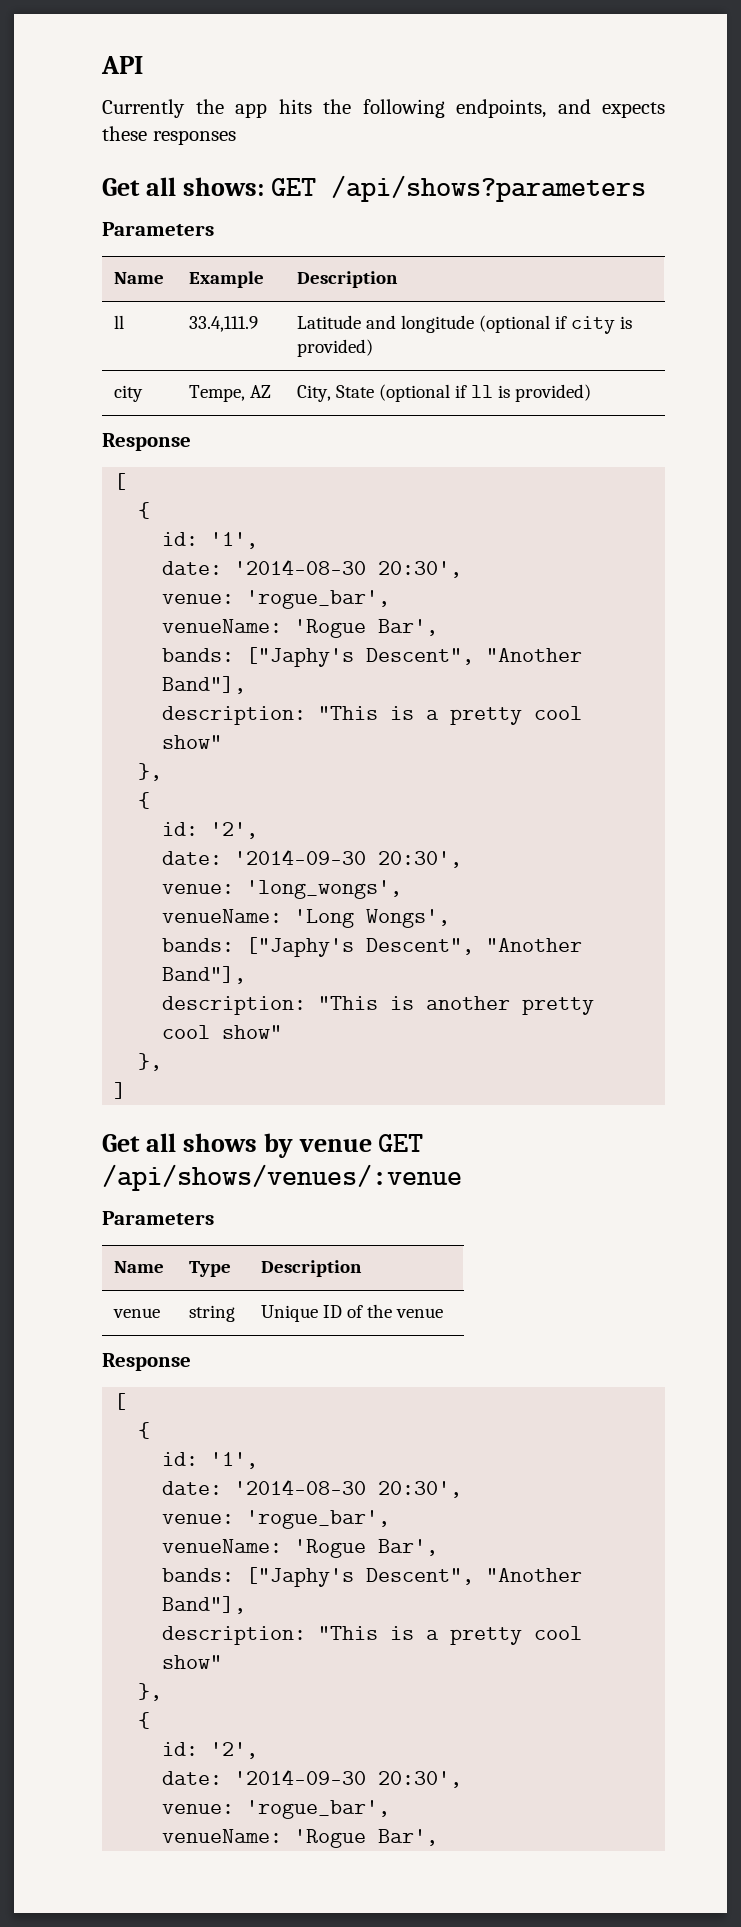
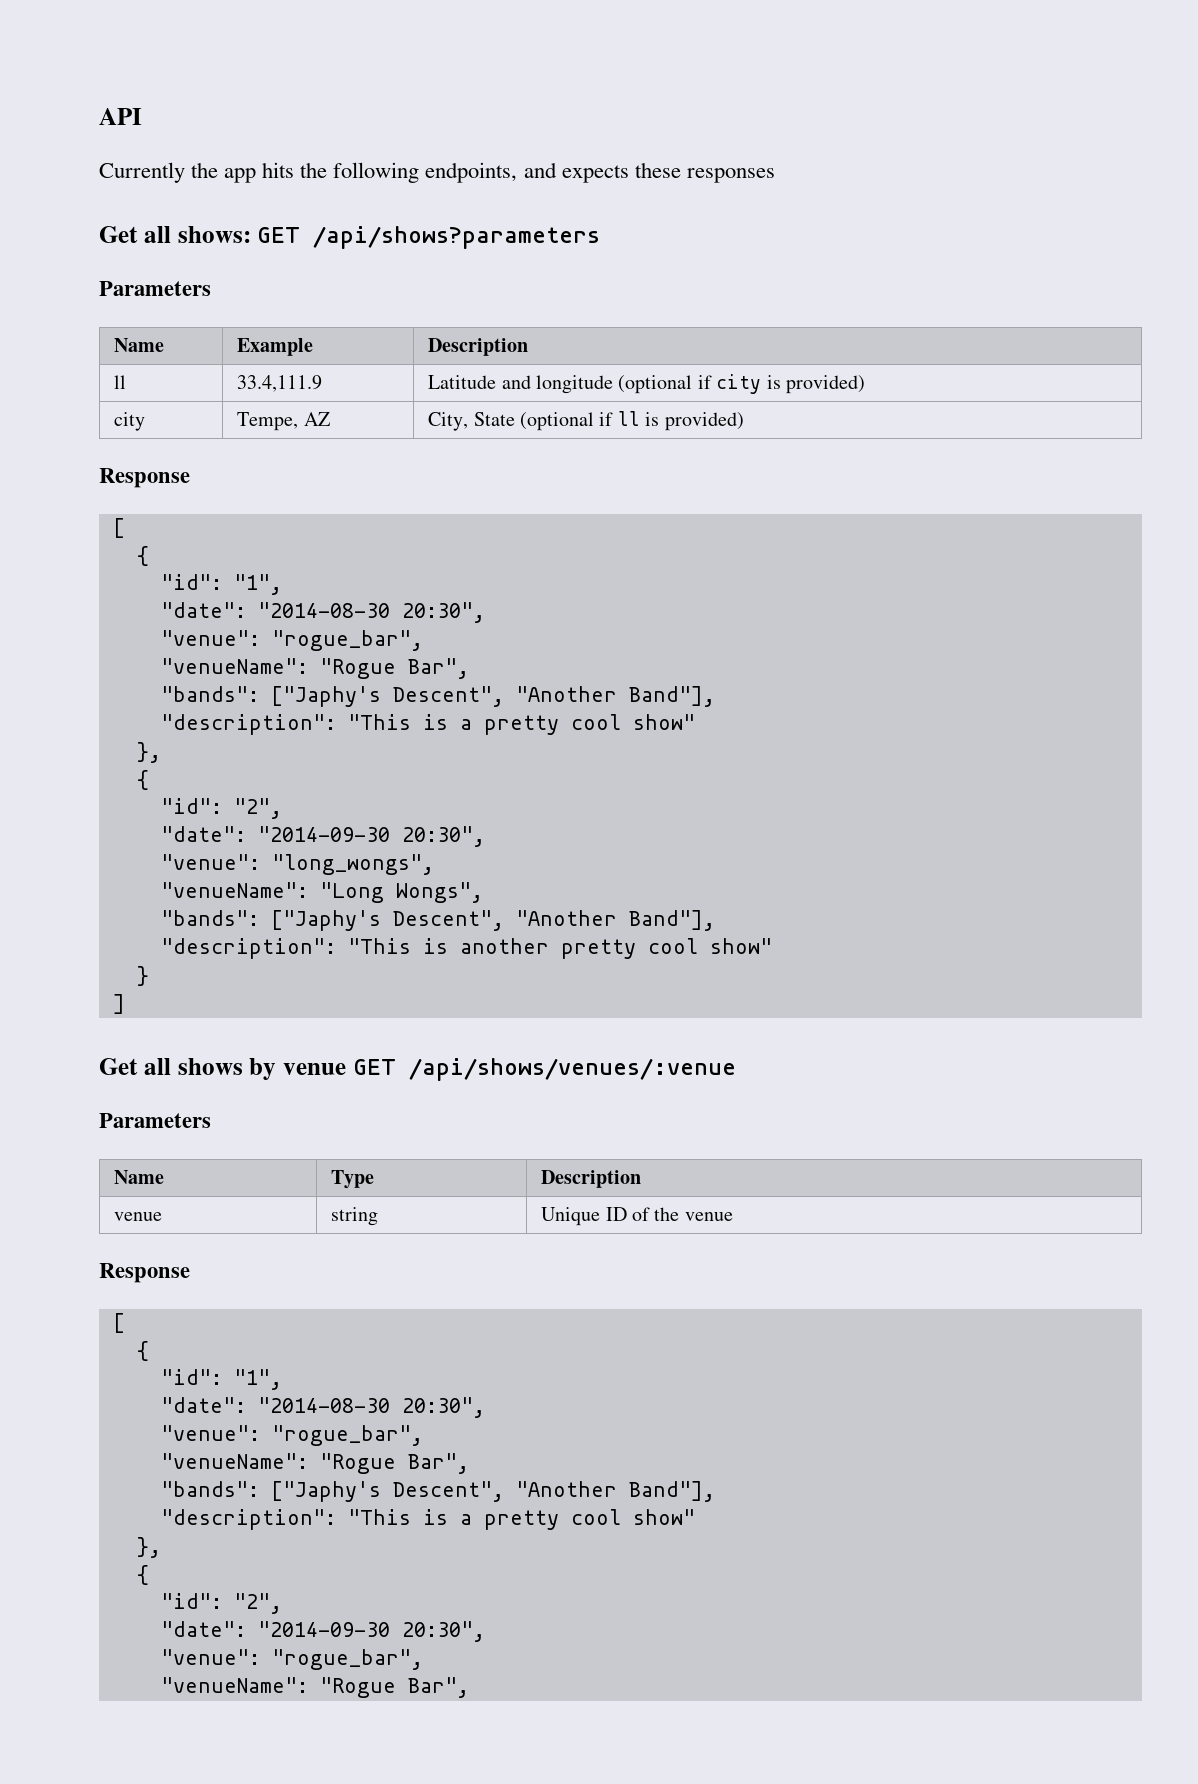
[162,532,259,549] [162,559,463,578] [162,590,391,609] [162,619,439,638] [162,647,583,667] [162,676,247,694] [162,706,583,725] [162,735,223,749] [138,763,163,781] [138,792,151,809] [162,822,259,839] [162,849,463,868] [162,880,403,899] [162,909,451,928] [162,937,583,957] [162,966,247,984] [162,996,307,1015] id: '1', // date: '2014-08-30 20:30', // venue: 'rogue_bar', // venueName: 'Rogue Bar', // bands: ["Japhy's Descent", "Another Band"], // description: "This is a pretty cool show" // }, // { // id: '2', // date: '2014-09-30 20:30', // venue: 'long_wongs', // venueName: 'Long Wongs', // bands: ["Japhy's Descent", "Another Band"], // description: -> [160,574,282,595] [160,602,485,623] [160,630,423,651] [160,658,469,679] [160,686,715,707] [160,714,695,735] [136,742,161,763] [136,770,149,790] [160,798,282,819] [160,826,485,847] [160,854,434,875] [160,882,483,903] [160,910,715,931] [160,938,336,959] "id": "1", // "date": "2014-08-30 20:30", // "venue": "rogue_bar", // "venueName": "Rogue Bar", // "bands": ["Japhy's Descent", "Another Band"], // "description": "This is a pretty cool show" // }, // { // "id": "2", // "date": "2014-09-30 20:30", // "venue": "long_wongs", // "venueName": "Long Wongs", // "bands": ["Japhy's Descent", "Another Band"], // "description":
[138,1053,163,1071] }, -> [136,966,149,986] }
[162,1452,259,1469] [162,1479,463,1498] [162,1510,391,1529] [162,1539,439,1558] [162,1567,583,1587] [162,1596,247,1614] [162,1626,583,1645] [162,1655,223,1669] [138,1683,163,1701] [138,1712,151,1729] [162,1742,259,1759] [162,1769,463,1788] [162,1800,391,1819] [162,1829,439,1848] id: '1', // date: '2014-08-30 20:30', // venue: 'rogue_bar', // venueName: 'Rogue Bar', // bands: ["Japhy's Descent", "Another Band"], // description: "This is a pretty cool show" // }, // { // id: '2', // date: '2014-09-30 20:30', // venue: 'rogue_bar', // venueName: 'Rogue Bar', -> [160,1369,282,1390] [160,1397,485,1418] [160,1425,423,1446] [160,1453,469,1474] [160,1481,715,1502] [160,1509,695,1530] [136,1537,161,1558] [136,1565,149,1585] [160,1593,282,1614] [160,1621,485,1642] [160,1649,423,1670] [160,1677,469,1698] "id": "1", // "date": "2014-08-30 20:30", // "venue": "rogue_bar", // "venueName": "Rogue Bar", // "bands": ["Japhy's Descent", "Another Band"], // "description": "This is a pretty cool show" // }, // { // "id": "2", // "date": "2014-09-30 20:30", // "venue": "rogue_bar", // "venueName": "Rogue Bar",

